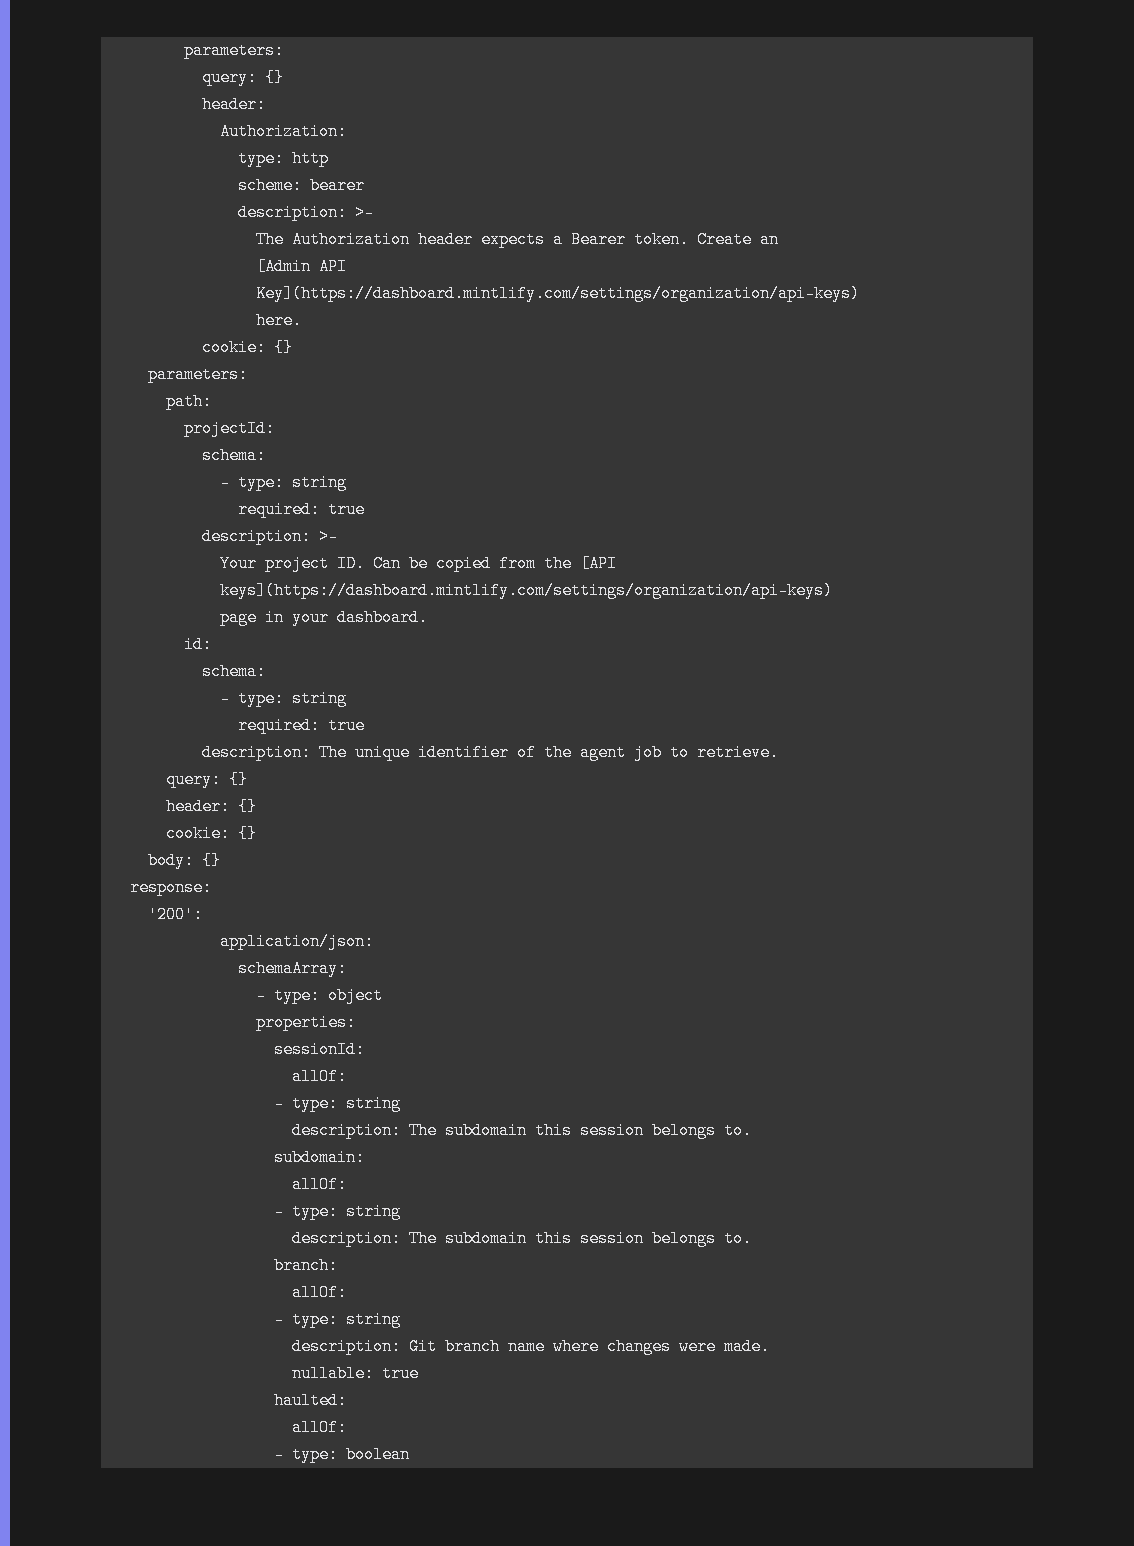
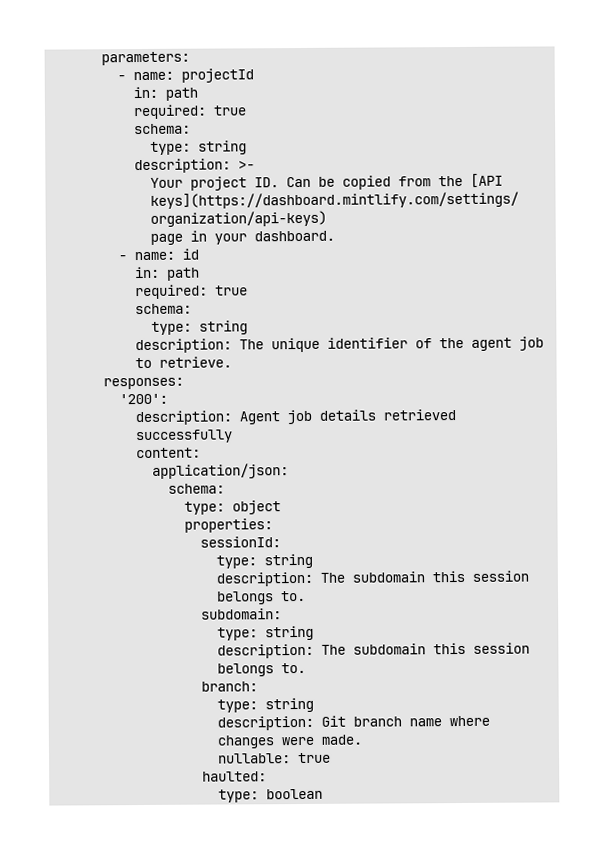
[184,42,285,59] [202,69,285,86] [202,96,267,113] [220,123,348,140] [238,150,330,167] [238,177,366,194] [238,204,375,221] [256,231,780,248] [256,258,348,275] [256,285,861,302] [256,312,303,329] [202,339,294,356] [148,366,249,383] [166,393,213,410] [184,420,276,437] [202,447,267,464] [220,474,348,491] [238,501,366,518] parameters: // query: {} // header: // Authorization: // type: http // scheme: bearer // description: >- // The Authorization header expects a Bearer token. Create an // [Admin API // Key](https://dashboard.mintlify.com/settings/organization/api-keys) // here. // cookie: {} // parameters: // path: // projectId: // schema: // - type: string // required: true -> [101,51,190,66] [117,68,254,83] [133,86,198,101] [133,104,246,120] [134,123,191,135] [150,140,247,155] parameters: // - name: projectId // in: path // required: true // schema: // type: string
[184,636,213,653] [202,663,267,680] [220,690,348,707] [238,717,366,734] id: // schema: // - type: string // required: true -> [118,248,199,261] [134,266,200,281] [135,284,248,300] [135,303,192,315] [151,320,248,335] - name: id // in: path // required: true // schema: // type: string
[166,771,249,788] [166,798,258,815] [166,825,258,842] [148,852,222,869] [130,879,213,896] [148,906,204,923] query: {} // header: {} // cookie: {} // body: {} // response: // '200': -> [103,377,184,390] [119,393,168,405] [135,409,456,426] [135,429,233,444] [136,447,201,459] responses: // '200': // description: Agent job details retrieved successfully // content:
[238,960,348,977] [256,987,267,1004] schemaArray: // - -> [168,483,225,494] schema: //
[292,1068,348,1085] [274,1095,285,1112] allOf: // - -> (281, 542) none
[292,1176,348,1193] [274,1203,285,1220] allOf: // - -> (282, 614) none
[292,1284,348,1301] [274,1311,285,1328] allOf: // - -> (258, 686) none
[292,1419,348,1436] [274,1446,285,1463] allOf: // - -> (267, 776) none

